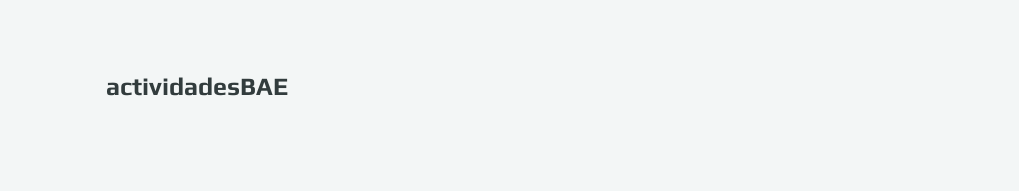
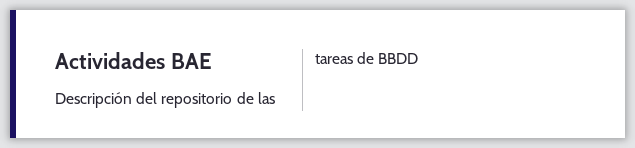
[106,77,288,96] actividadesBAE -> [55,52,212,69] [55,92,275,108] [315,52,419,64] Actividades BAE // Descripción del repositorio de las tareas de BBDD

